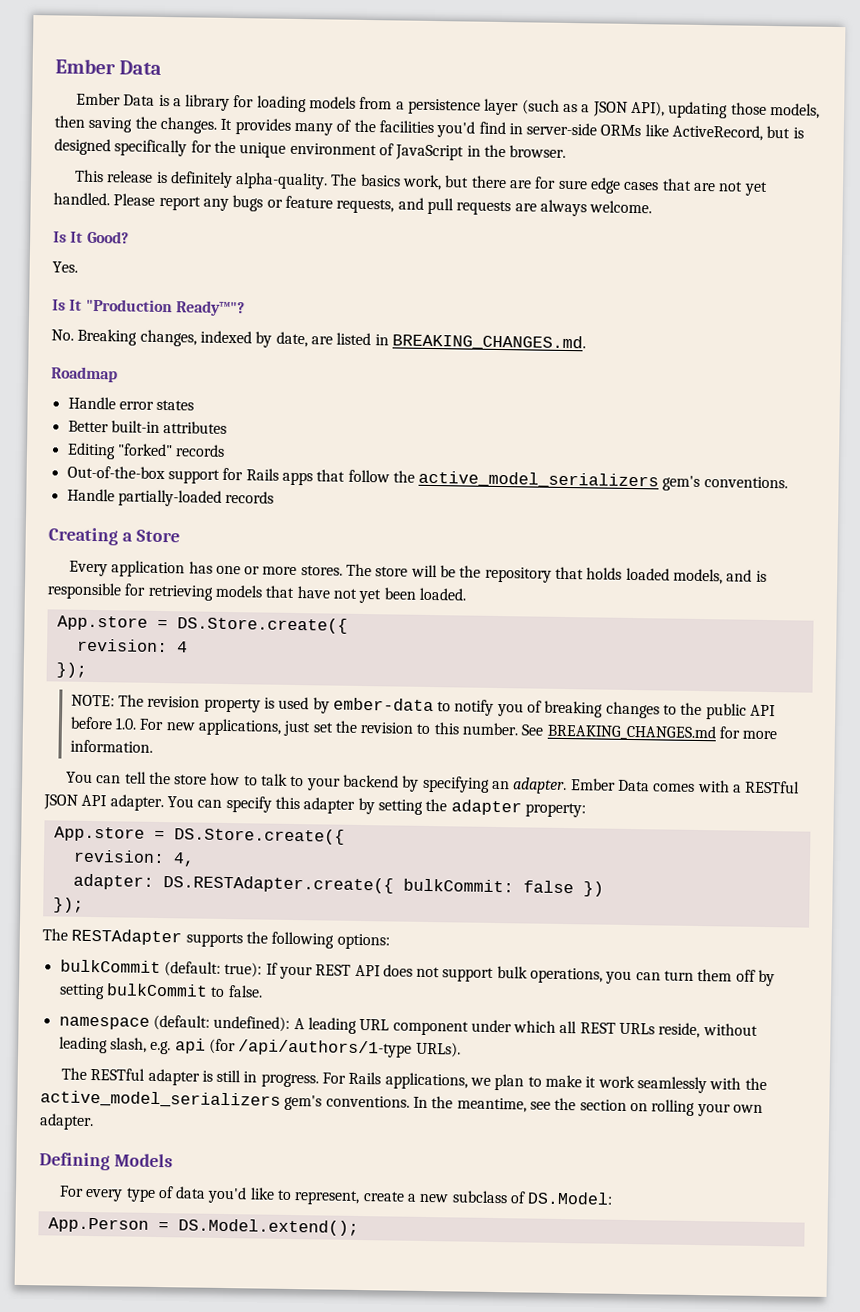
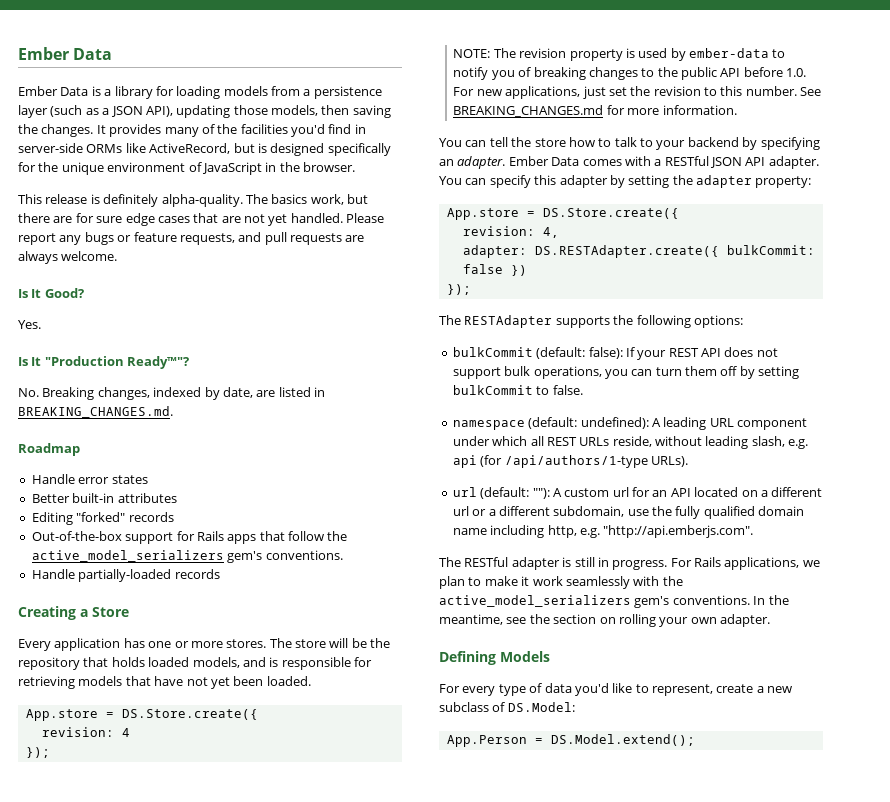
[224,961,263,978] true): -> [588,347,623,359] false):
(461, 1049) none -> [452,487,823,499] [452,506,805,519] [452,525,754,538] // url (default: ""): A custom url for an API located on a different url or a different subdomain, use the fully qualified domain name including http, e.g. "http://api.emberjs.com".

